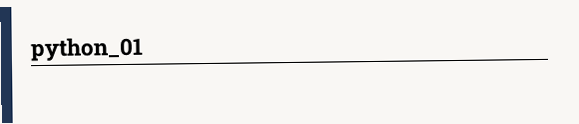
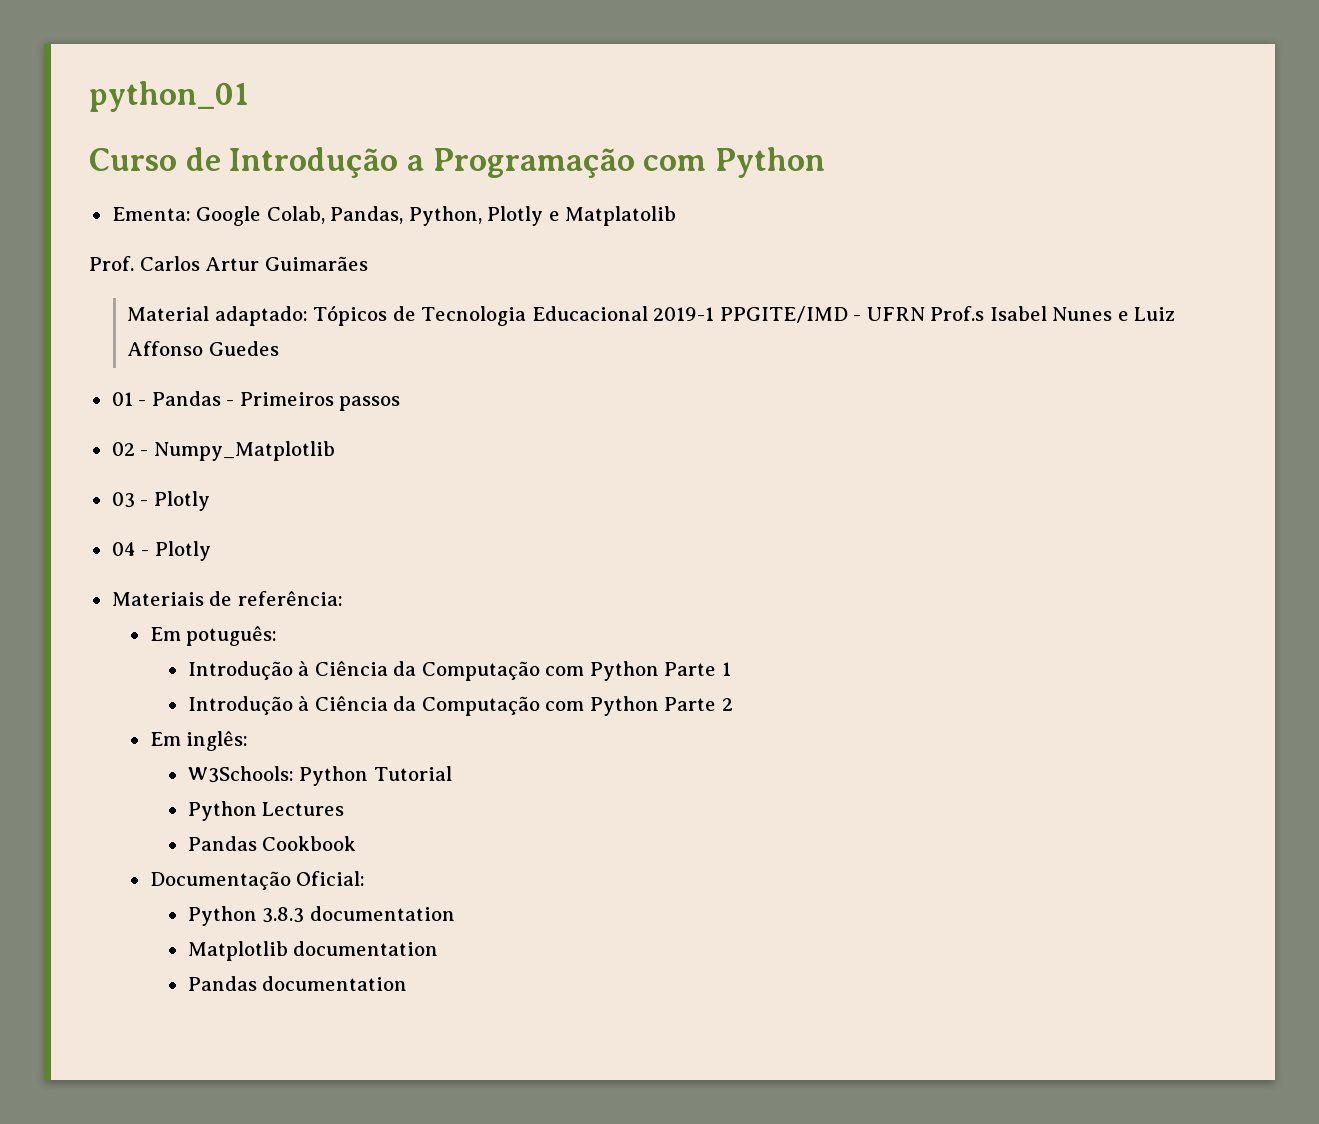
(143, 49) none -> [89,147,825,178] [111,206,677,226] [89,256,368,271] [126,305,1176,326] [126,341,279,356] [111,391,401,411] [111,441,335,461] [111,491,210,511] [111,541,211,561] [111,591,343,606] [149,626,278,646] [187,661,731,681] [187,696,733,716] [149,731,249,751] [187,766,452,786] [187,801,345,821] [187,836,357,851] [149,871,366,890] [187,906,455,926] [187,941,439,961] [187,976,408,991] // Curso de Introdução a Programação com Python // Ementa: Google Colab, Pandas, Python, Plotly e Matplatolib // Prof. Carlos Artur Guimarães // Material adaptado: Tópicos de Tecnologia Educacional 2019-1 PPGITE/IMD - UFRN Prof.s Isabel Nunes e Luiz Affonso Guedes // 01 - Pandas - Primeiros passos // 02 - Numpy_Matplotlib // 03 - Plotly // 04 - Plotly // Materiais de referência: // Em potuguês: // Introdução à Ciência da Computação com Python Parte 1 // Introdução à Ciência da Computação com Python Parte 2 // Em inglês: // W3Schools: Python Tutorial // Python Lectures // Pandas Cookbook // Documentação Oficial: // Python 3.8.3 documentation // Matplotlib documentation // Pandas documentation

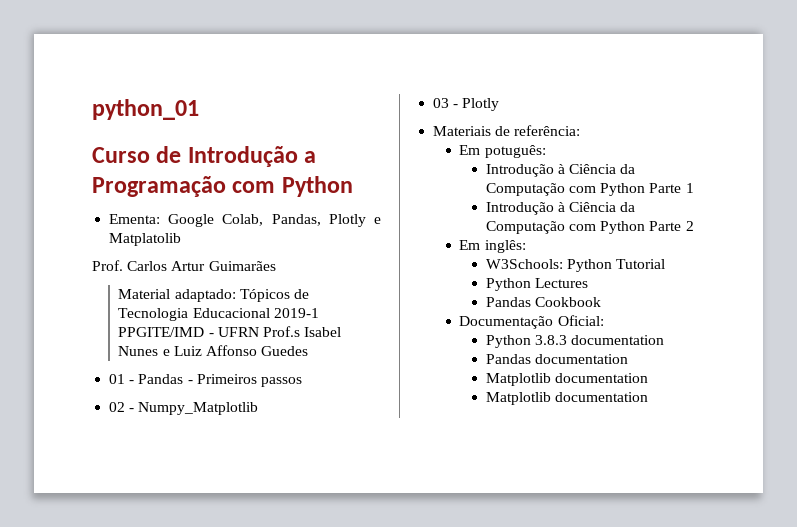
[408,206,482,226] Python, -> (321, 220) none
[111,541,211,561] // 04 - Plotly -> (500, 104) none
(455, 913) none -> [485,354,629,364] // Pandas documentation
[187,976,257,991] Pandas -> [485,392,551,405] Matplotlib

